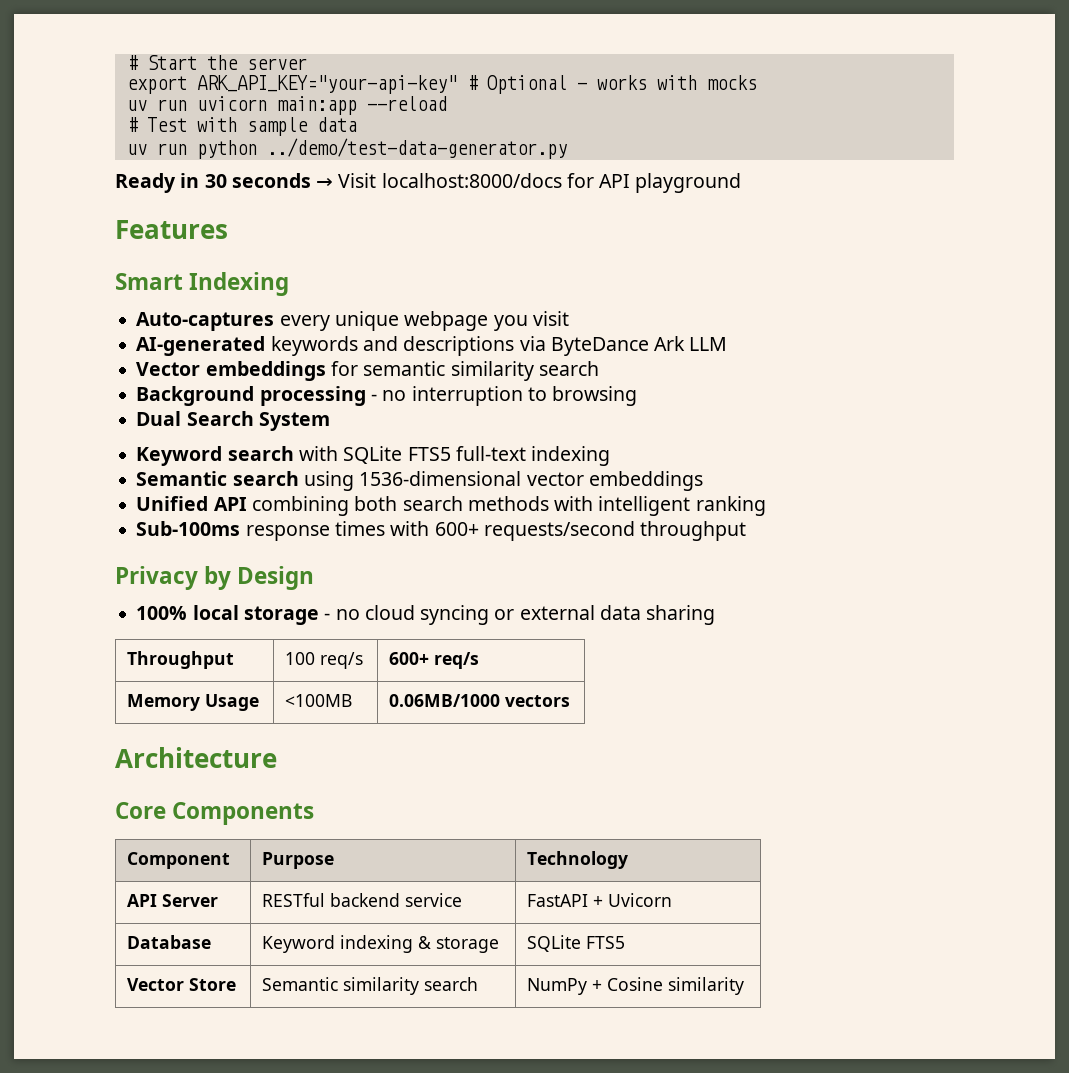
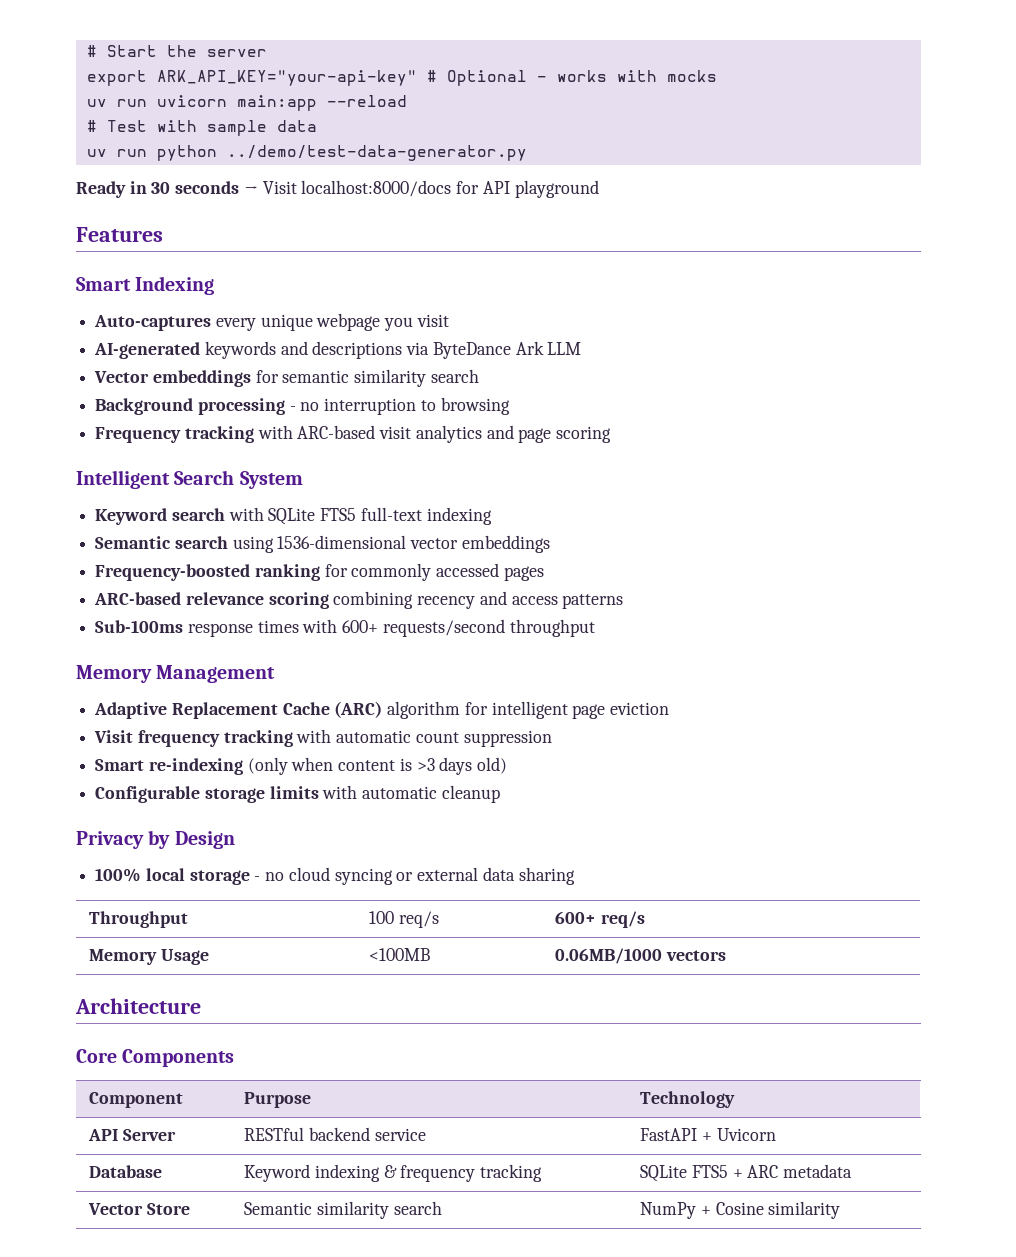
[136,411,182,426] Dual -> [95,425,612,443] [76,470,170,489] Frequency tracking with ARC-based visit analytics and page scoring // Intelligent
[136,496,766,516] Unified API combining both search methods with intelligent ranking -> [95,563,544,581] [94,591,624,609] Frequency-boosted ranking for commonly accessed pages // ARC-based relevance scoring combining recency and access patterns
(747, 531) none -> [76,665,276,683] [94,701,670,719] [94,729,552,747] [95,757,508,775] [95,785,500,803] // Memory Management // Adaptive Replacement Cache (ARC) algorithm for intelligent page eviction // Visit frequency tracking with automatic count suppression // Smart re-indexing (only when content is >3 days old) // Configurable storage limits with automatic cleanup
[435,937,499,953] [526,935,625,952] storage | SQLite FTS5 -> [400,1164,543,1182] [640,1164,853,1182] frequency tracking | SQLite FTS5 + ARC metadata

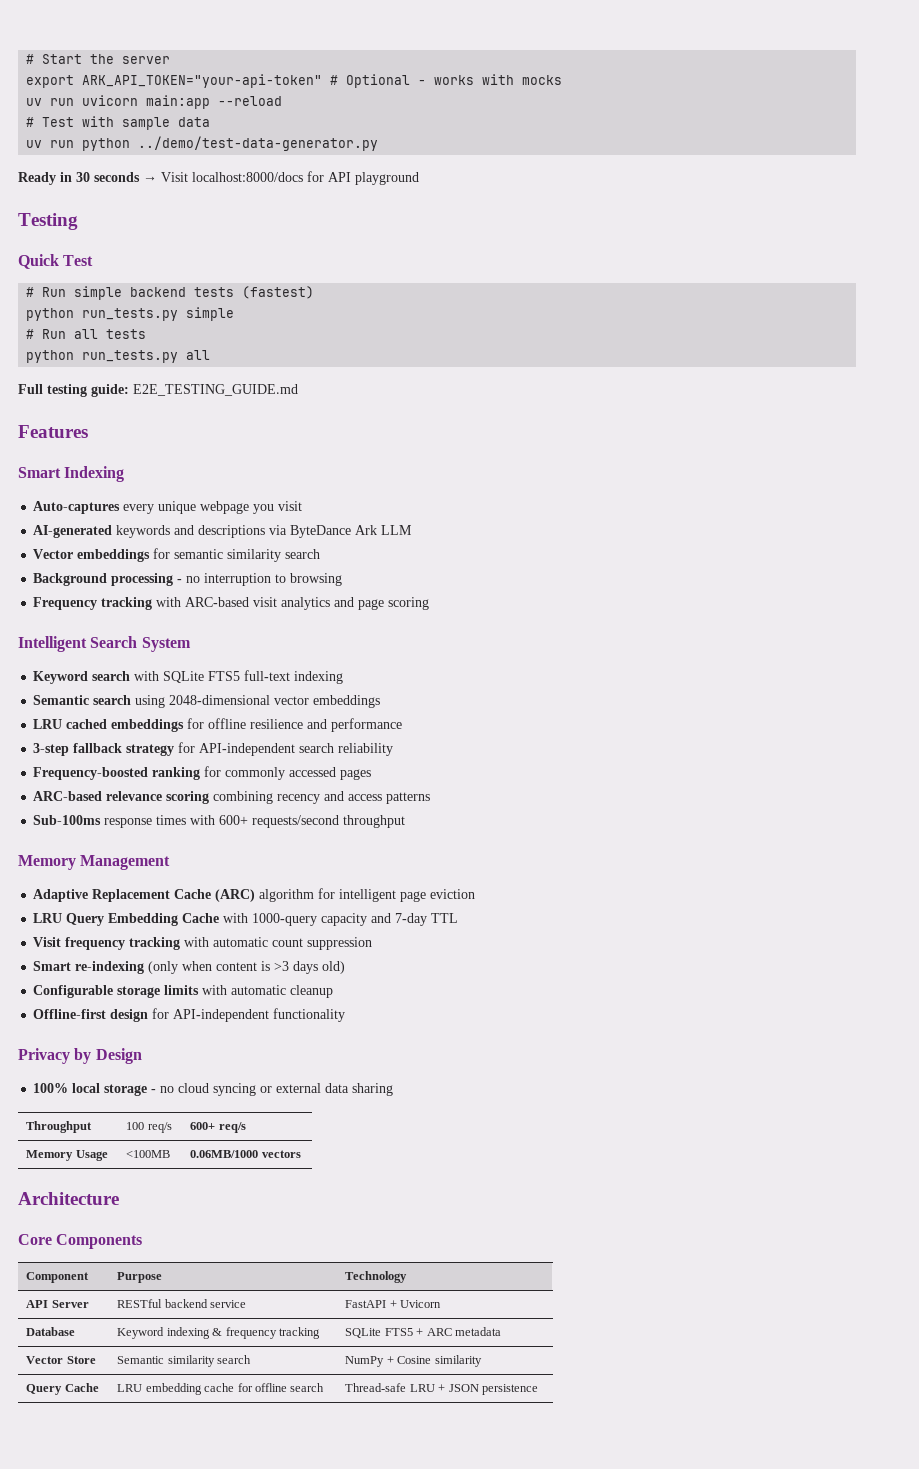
[156,70,417,86] ARK_API_KEY="your-api-key" -> [82,74,323,88] ARK_API_TOKEN="your-api-token"
(599, 189) none -> [18,213,78,230] [18,254,94,269] [26,286,315,300] [26,307,235,321] [26,329,147,339] [26,350,211,363] [18,384,298,397] // Testing // Quick Test // # Run simple backend tests (fastest) // python run_tests.py simple // # Run all tests // python run_tests.py all // Full testing guide: E2E_TESTING_GUIDE.md
[277,535,407,549] 1536-dimensional -> [169,695,271,705] 2048-dimensional
(550, 544) none -> [33,718,403,732] [33,742,394,756] // LRU cached embeddings for offline resilience and performance // 3-step fallback strategy for API-independent search reliability
(670, 708) none -> [33,913,459,926] // LRU Query Embedding Cache with 1000-query capacity and 7-day TTL
(500, 794) none -> [33,1008,346,1022] // Offline-first design for API-independent functionality
(841, 1210) none -> [26,1383,99,1395] [117,1383,325,1395] [345,1383,538,1395] // Query Cache | LRU embedding cache for offline search | Thread-safe LRU + JSON persistence

